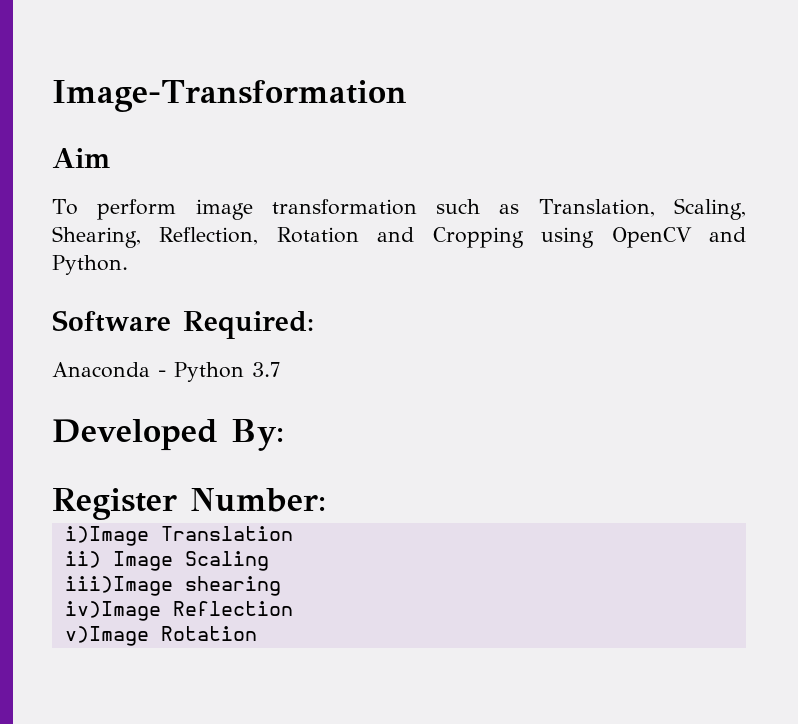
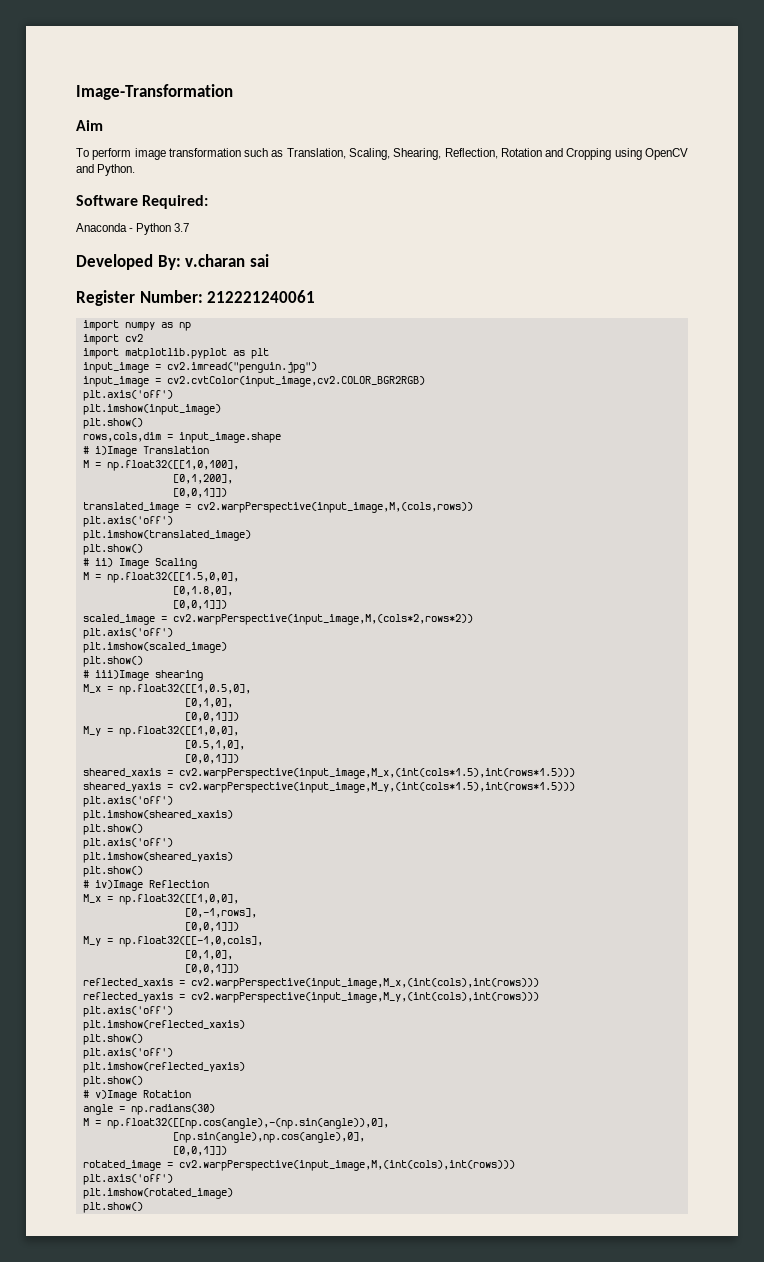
(284, 435) none -> [185,254,269,267] v.charan sai
[64,526,293,546] [64,551,269,571] [64,576,281,596] [64,601,293,621] [64,626,257,646] // i)Image Translation // ii) Image Scaling // iii)Image shearing // iv)Image Reflection // v)Image Rotation -> [207,290,316,303] [82,320,191,331] [82,334,143,345] [82,348,269,359] [82,362,317,373] [82,376,425,387] [82,390,173,401] [82,404,221,415] [82,418,143,429] [82,432,281,443] [82,446,209,457] [82,460,239,471] [172,474,233,484] [172,488,227,498] [82,502,473,513] [82,516,173,527] [82,530,251,541] [82,544,143,555] [82,558,197,569] [82,572,239,583] [172,586,233,596] [172,600,227,610] [82,614,473,625] [82,628,173,639] [82,642,227,653] [82,656,143,667] [82,670,203,681] [82,684,251,695] [184,698,233,708] [184,712,239,722] [82,726,239,737] [184,740,245,750] [184,754,239,764] [82,768,575,779] [82,782,575,793] [82,796,173,807] [82,810,233,821] [82,824,143,835] [82,838,173,849] [82,852,233,863] [82,866,143,877] [82,880,209,891] [82,894,239,905] [184,908,257,918] [184,922,239,932] [82,936,263,947] [184,950,233,960] [184,964,239,974] [82,978,539,989] [82,992,539,1003] [82,1006,173,1017] [82,1020,245,1031] [82,1034,143,1045] [82,1048,173,1059] [82,1062,245,1073] [82,1076,143,1087] [82,1090,191,1101] [82,1104,215,1115] [82,1118,389,1129] [172,1132,365,1143] [172,1146,227,1156] [82,1160,515,1171] [82,1174,173,1185] [82,1188,233,1199] [82,1202,143,1213] 212221240061 // import numpy as np // import cv2 // import matplotlib.pyplot as plt // input_image = cv2.imread("penguin.jpg") // input_image = cv2.cvtColor(input_image,cv2.COLOR_BGR2RGB) // plt.axis('off') // plt.imshow(input_image) // plt.show() // rows,cols,dim = input_image.shape // # i)Image Translation // M = np.float32([[1,0,100], // [0,1,200], // [0,0,1]]) // translated_image = cv2.warpPerspective(input_image,M,(cols,rows)) // plt.axis('off') // plt.imshow(translated_image) // plt.show() // # ii) Image Scaling // M = np.float32([[1.5,0,0], // [0,1.8,0], // [0,0,1]]) // scaled_image = cv2.warpPerspective(input_image,M,(cols*2,rows*2)) // plt.axis('off') // plt.imshow(scaled_image) // plt.show() // # iii)Image shearing // M_x = np.float32([[1,0.5,0], // [0,1,0], // [0,0,1]]) // M_y = np.float32([[1,0,0], // [0.5,1,0], // [0,0,1]]) // sheared_xaxis = cv2.warpPerspective(input_image,M_x,(int(cols*1.5),int(rows*1.5))) // sheared_yaxis = cv2.warpPerspective(input_image,M_y,(int(cols*1.5),int(rows*1.5))) // plt.axis('off') // plt.imshow(sheared_xaxis) // plt.show() // plt.axis('off') // plt.imshow(sheared_yaxis) // plt.show() // # iv)Image Reflection // M_x = np.float32([[1,0,0], // [0,-1,rows], // [0,0,1]]) // M_y = np.float32([[-1,0,cols], // [0,1,0], // [0,0,1]]) // reflected_xaxis = cv2.warpPerspective(input_image,M_x,(int(cols),int(rows))) // reflected_yaxis = cv2.warpPerspective(input_image,M_y,(int(cols),int(rows))) // plt.axis('off') // plt.imshow(reflected_xaxis) // plt.show() // plt.axis('off') // plt.imshow(reflected_yaxis) // plt.show() // # v)Image Rotation // angle = np.radians(30) // M = np.float32([[np.cos(angle),-(np.sin(angle)),0], // [np.sin(angle),np.cos(angle),0], // [0,0,1]]) // rotated_image = cv2.warpPerspective(input_image,M,(int(cols),int(rows))) // plt.axis('off') // plt.imshow(rotated_image) // plt.show()

